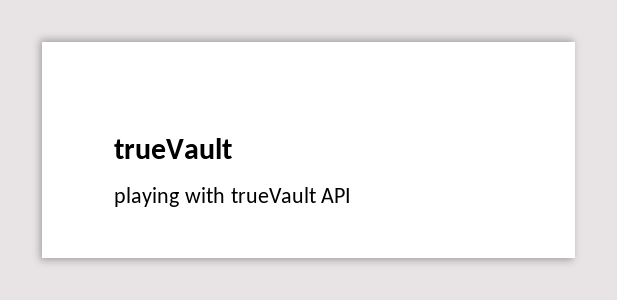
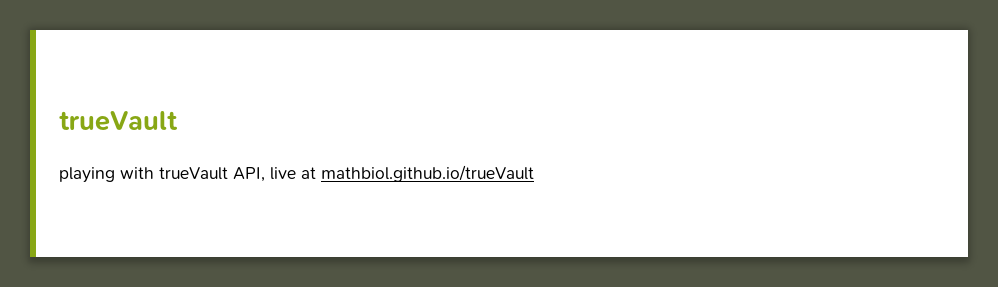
[321,188,352,203] API -> [233,165,534,182] API, live at mathbiol.github.io/trueVault

